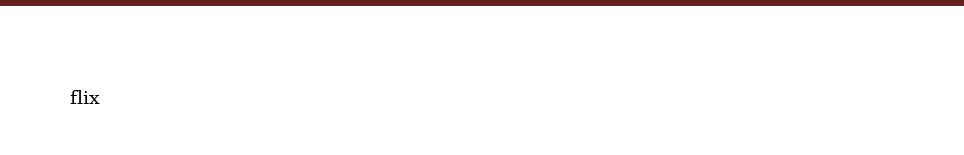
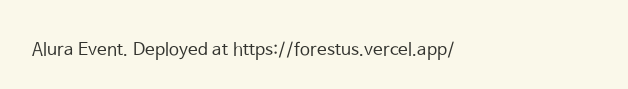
[70,90,100,104] flix -> [32,41,455,60] Alura Event. Deployed at https://forestus.vercel.app/

